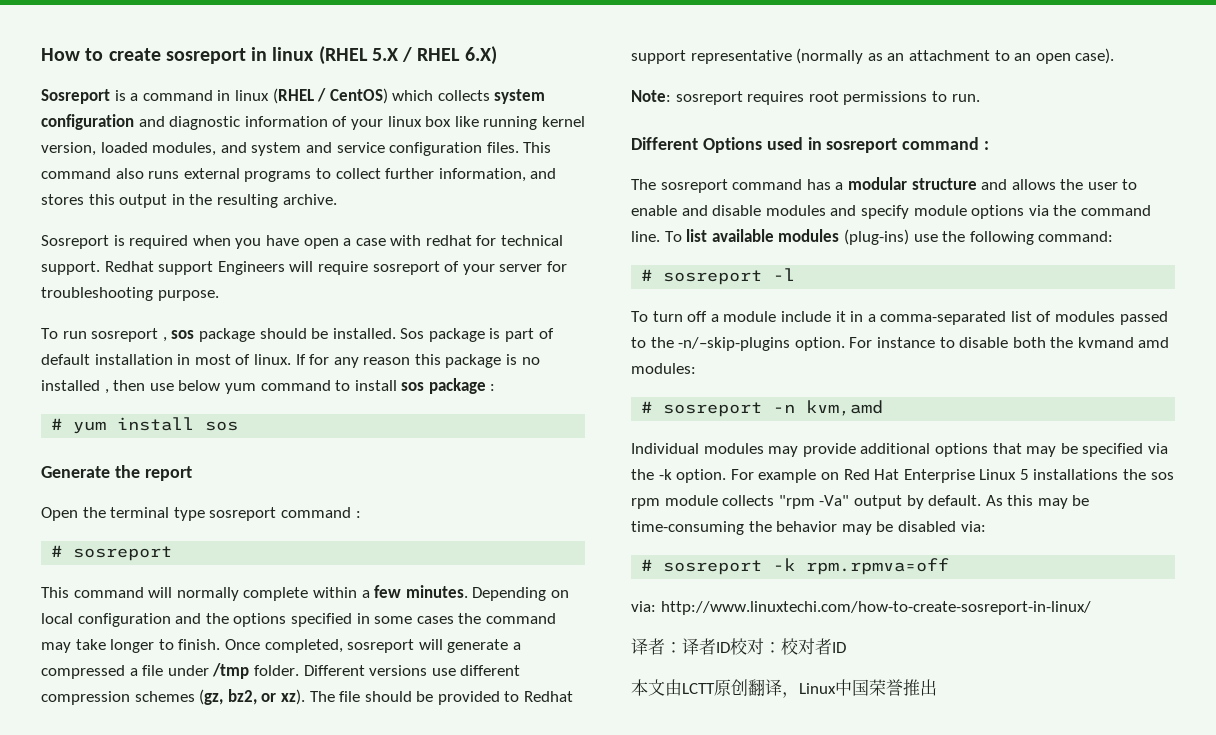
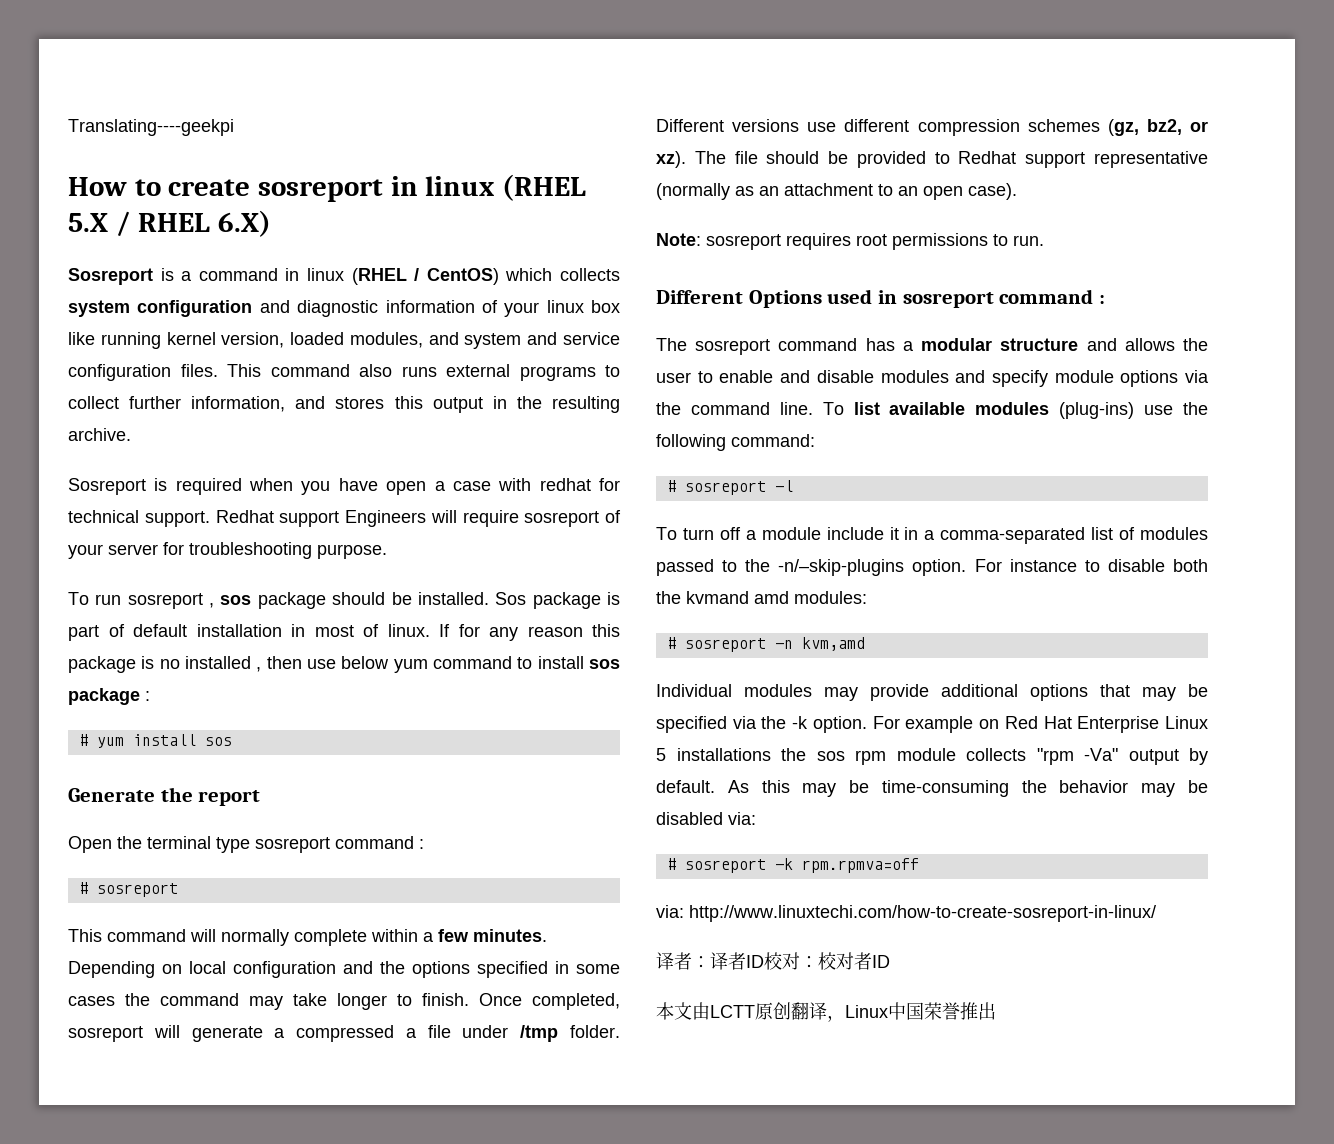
(41, 54) none -> [68,119,234,136] Translating----geekpi //

